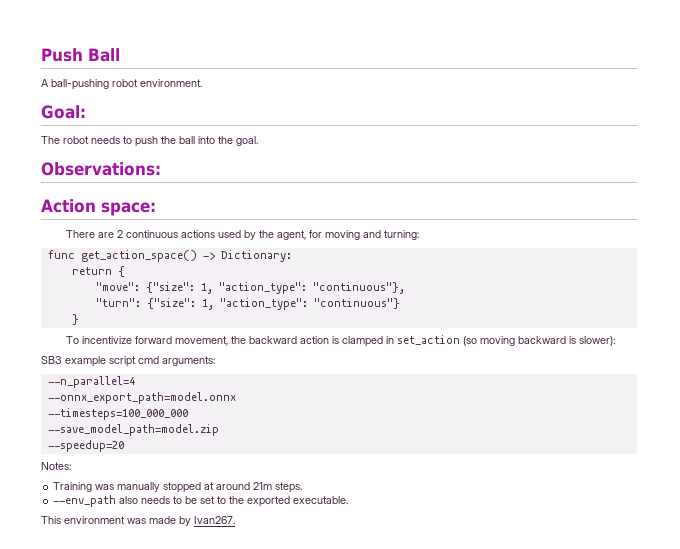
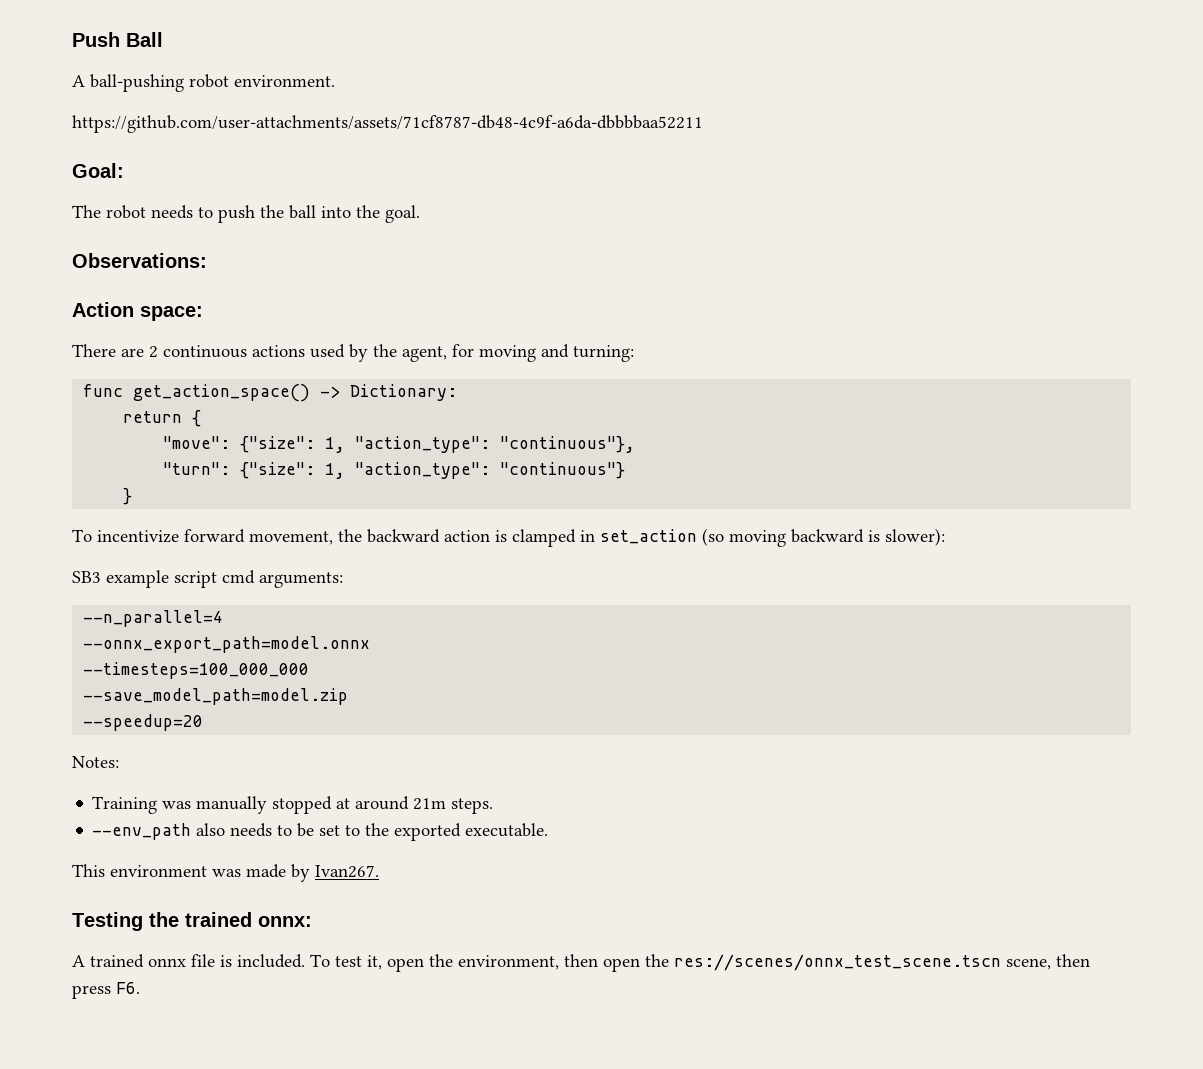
(202, 83) none -> [72,115,703,133] // https://github.com/user-attachments/assets/71cf8787-db48-4c9f-a6da-dbbbbaa52211
(235, 520) none -> [72,912,312,931] [72,954,1090,972] [72,982,140,999] // Testing the trained onnx: // A trained onnx file is included. To test it, open the environment, then open the res://scenes/onnx_test_scene.tscn scene, then press F6.

